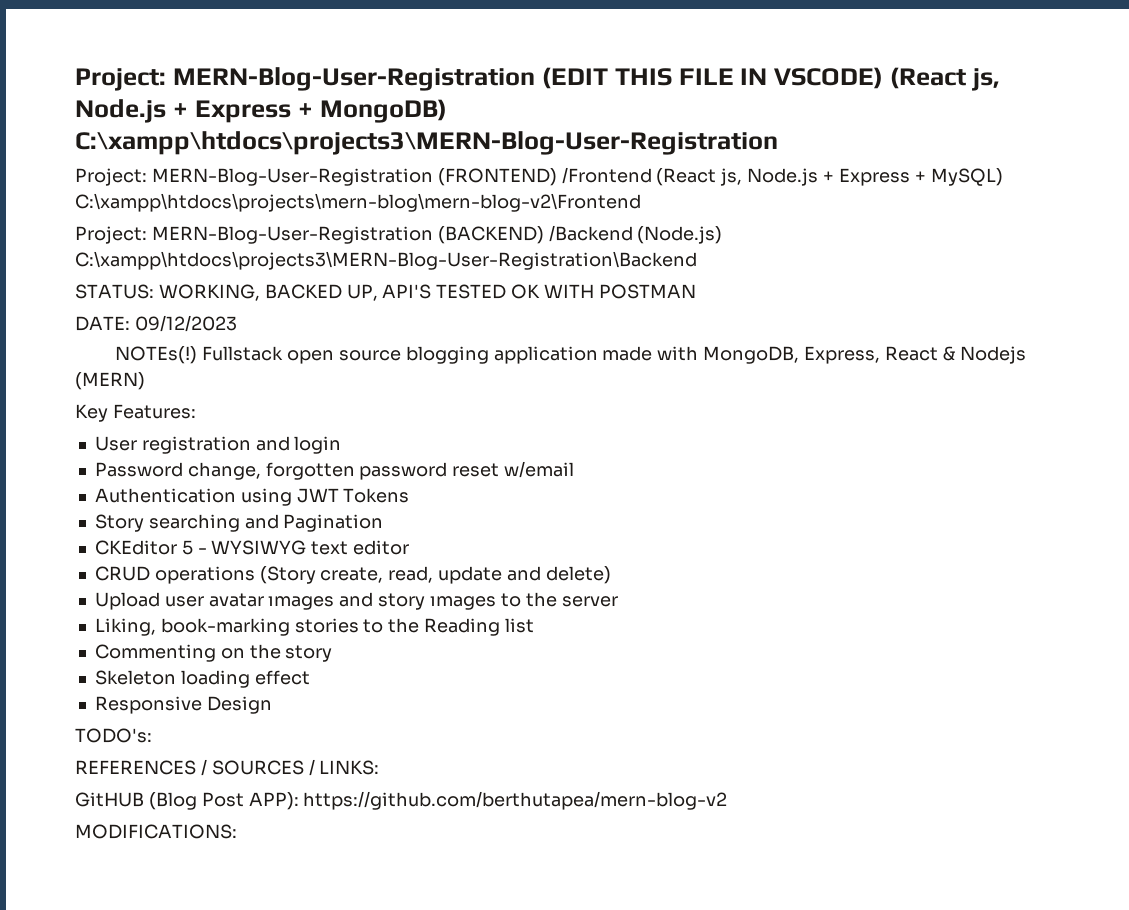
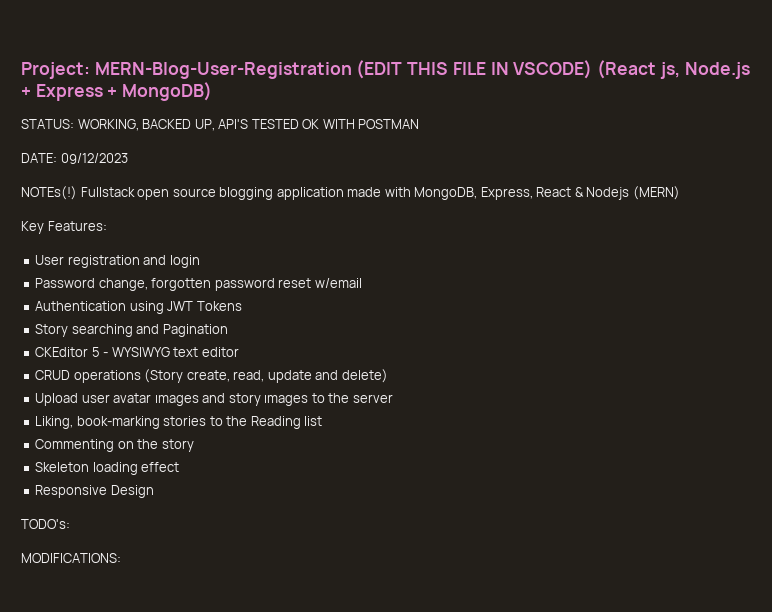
[75,131,778,155] [75,167,1003,186] [75,193,641,212] [75,225,723,244] [75,251,697,270] C:\xampp\htdocs\projects3\MERN-Blog-User-Registration // Project: MERN-Blog-User-Registration (FRONTEND) /Frontend (React js, Node.js + Express + MySQL) C:\xampp\htdocs\projects\mern-blog\mern-blog-v2\Frontend // Project: MERN-Blog-User-Registration (BACKEND) /Backend (Node.js) C:\xampp\htdocs\projects3\MERN-Blog-User-Registration\Backend -> (213, 91) none
[75,759,380,776] [75,791,728,810] // REFERENCES / SOURCES / LINKS: // GitHUB (Blog Post APP): https://github.com/berthutapea/mern-blog-v2 -> (70, 524) none

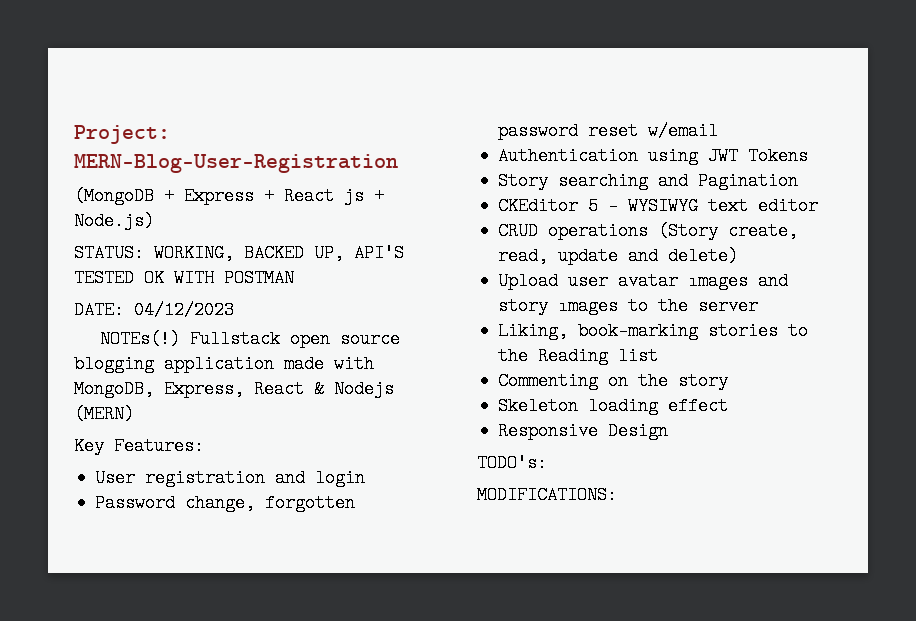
[356,60,750,79] [21,82,213,101] (EDIT THIS FILE IN VSCODE) (React js, Node.js + Express + MongoDB) -> [74,187,384,205] [74,212,154,230] // (MongoDB + Express + React js + Node.js)
[60,153,128,164] 09/12/2023 -> [134,301,234,319] 04/12/2023

